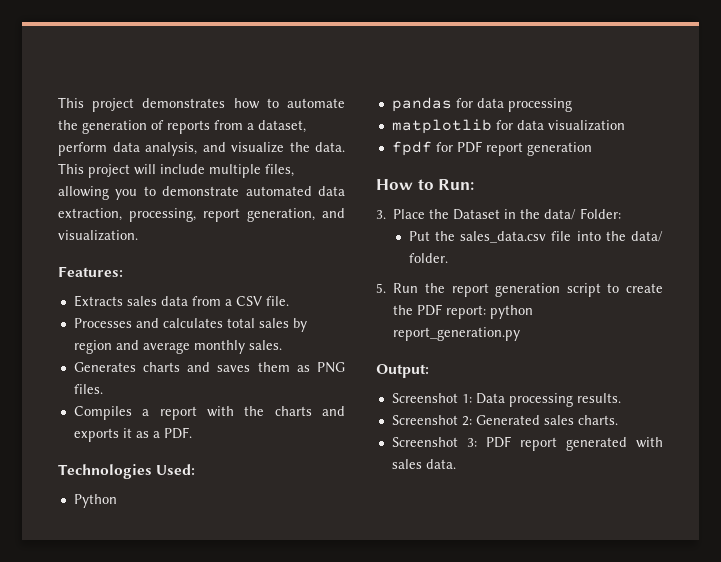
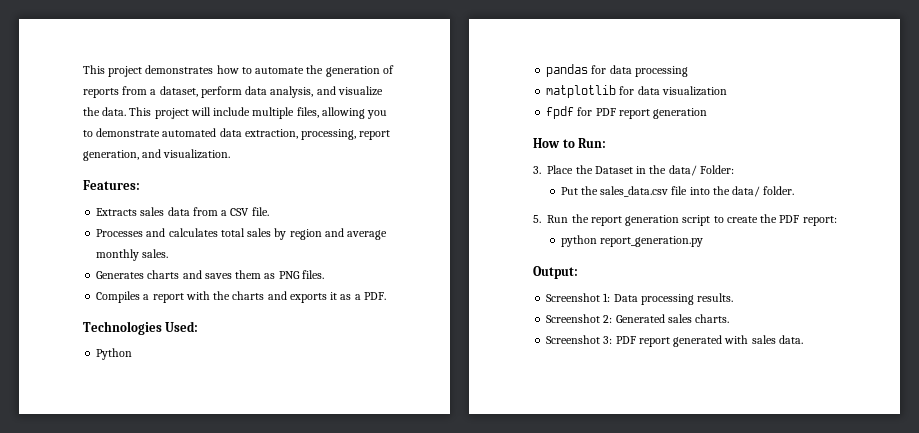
(487, 312) none -> (837, 221) //

